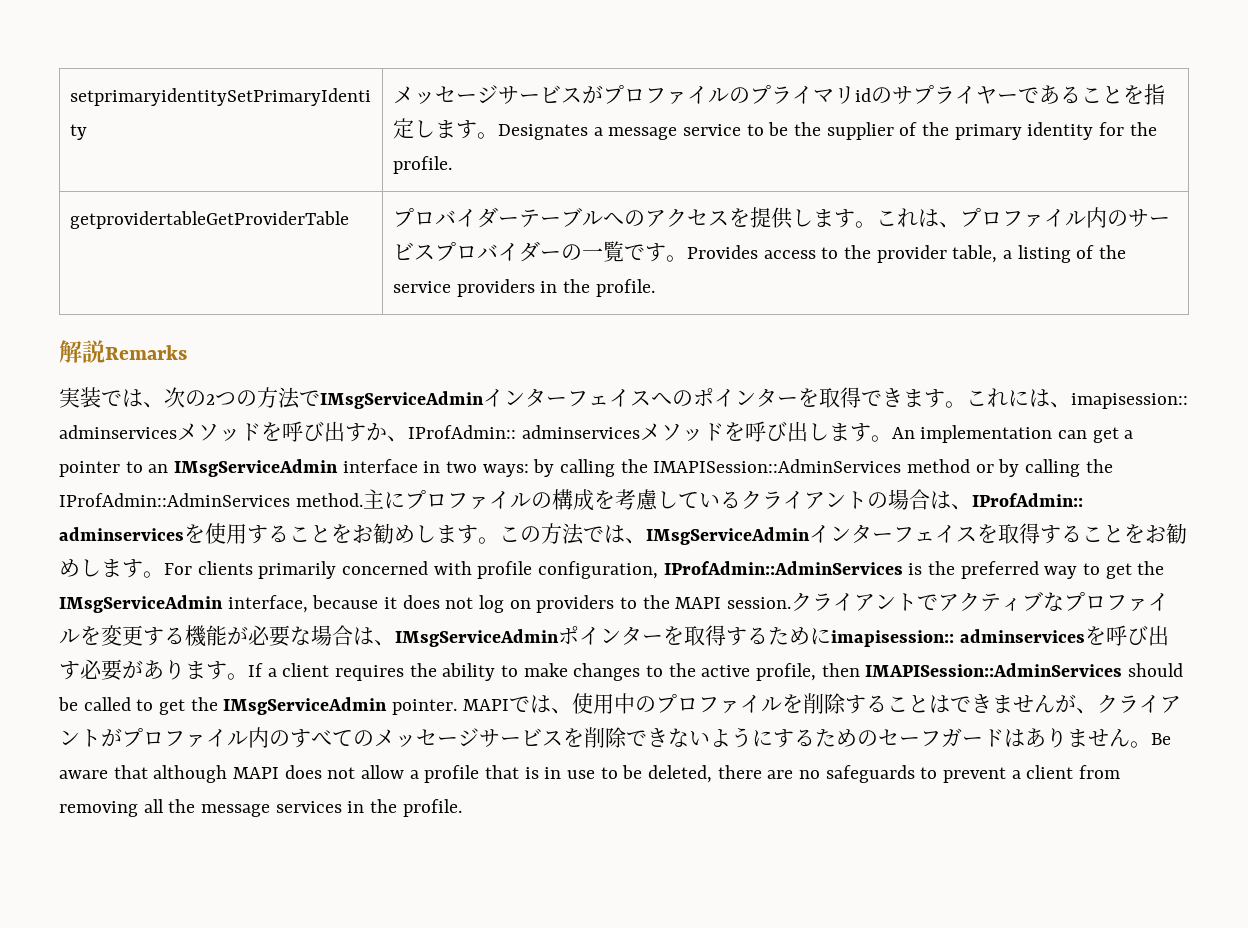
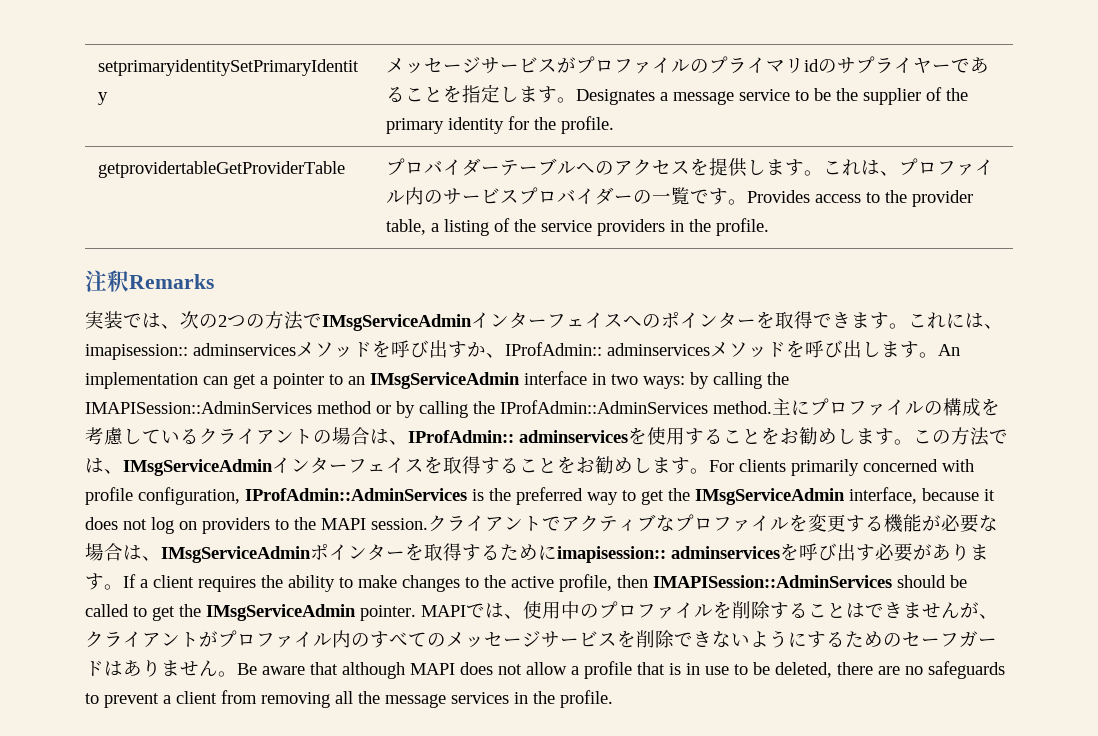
[59,340,105,363] 解説 -> [85,270,129,292] 注釈

